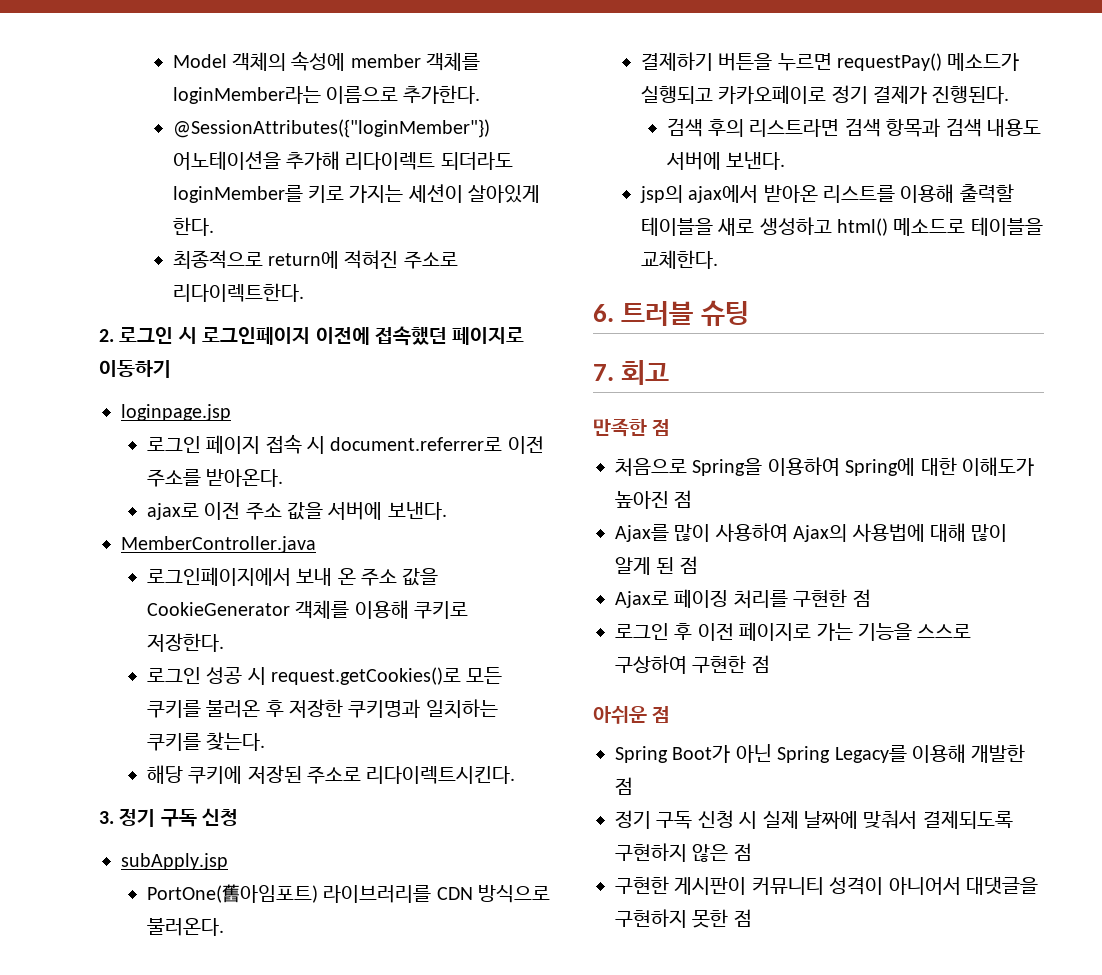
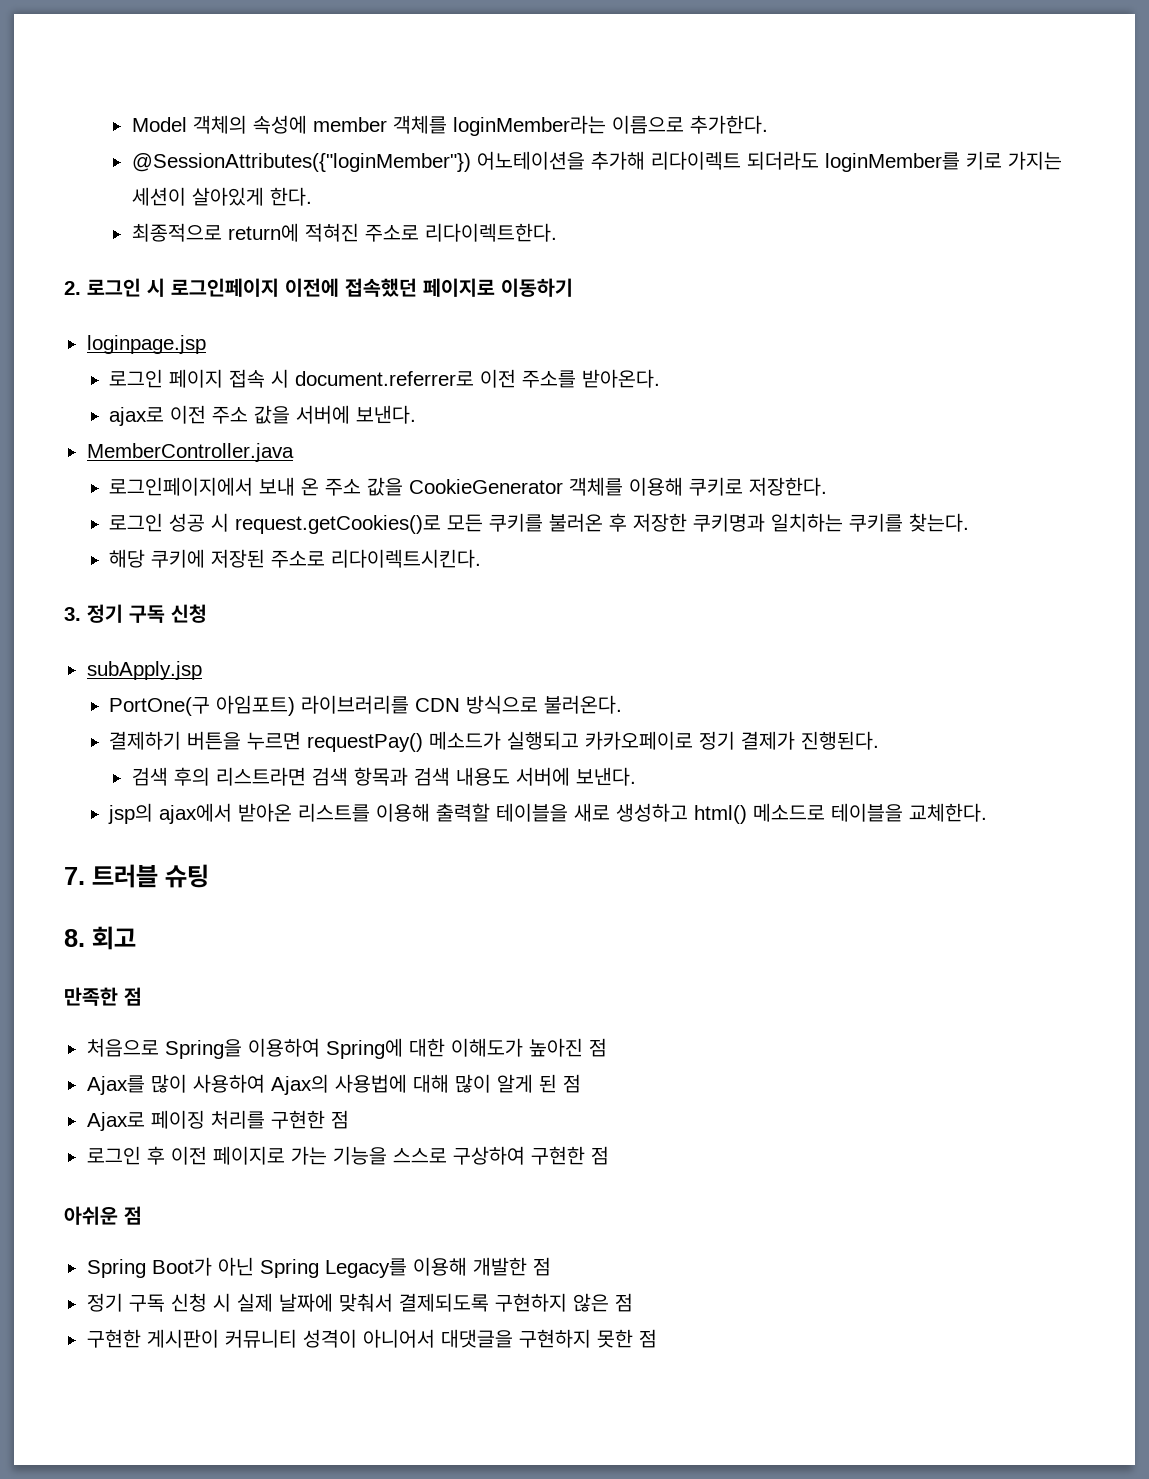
[146,884,240,903] PortOne(舊 -> [109,697,211,716] PortOne(구
[593,304,614,322] 6. -> [64,867,85,885] 7.
[593,364,614,381] 7. -> [64,929,85,947] 8.

